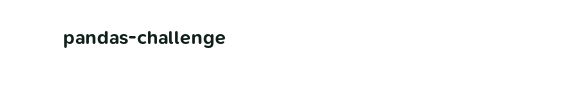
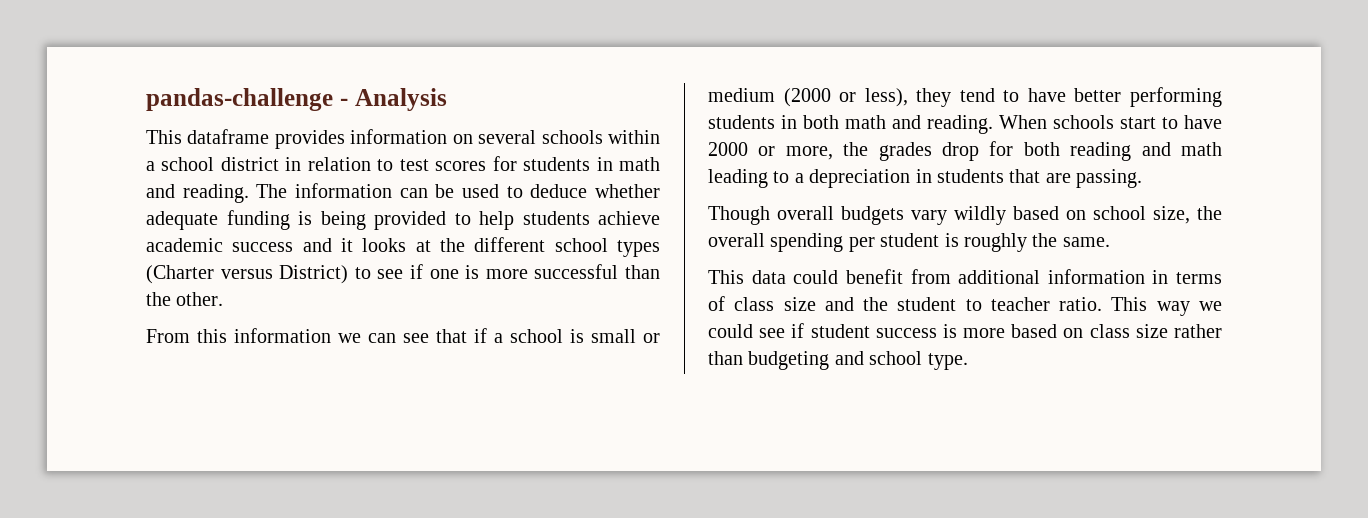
(226, 39) none -> [339,88,447,111] [146,129,660,149] [146,156,660,171] [146,183,660,203] [146,210,660,230] [146,237,660,257] [146,264,661,284] [146,292,224,306] [146,328,660,343] [708,87,1222,107] [708,115,1222,134] [708,141,1222,161] [708,169,1143,188] [708,206,1222,225] [708,233,1110,252] [708,269,1222,284] [708,296,1222,316] [708,323,1222,338] [708,351,968,370] - Analysis // This dataframe provides information on several schools within a school district in relation to test scores for students in math and reading. The information can be used to deduce whether adequate funding is being provided to help students achieve academic success and it looks at the different school types (Charter versus District) to see if one is more successful than the other. // From this information we can see that if a school is small or medium (2000 or less), they tend to have better performing students in both math and reading. When schools start to have 2000 or more, the grades drop for both reading and math leading to a depreciation in students that are passing. // Though overall budgets vary wildly based on school size, the overall spending per student is roughly the same. // This data could benefit from additional information in terms of class size and the student to teacher ratio. This way we could see if student success is more based on class size rather than budgeting and school type.

